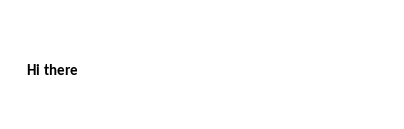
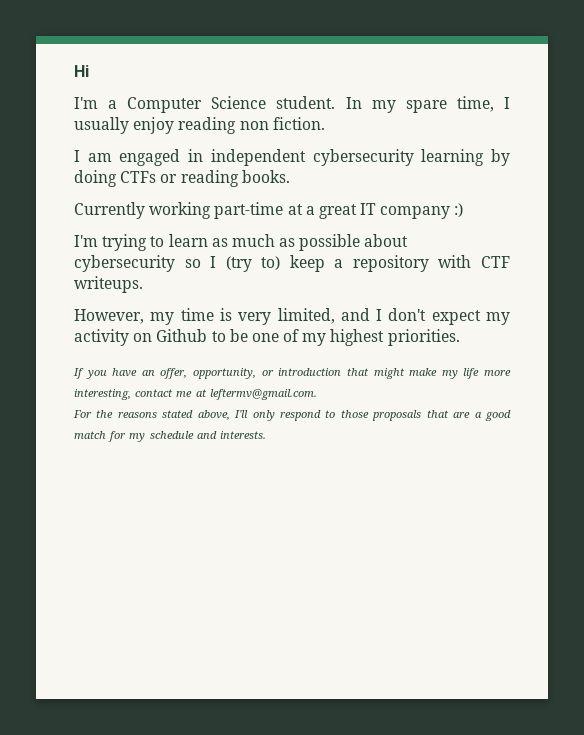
[43,64,78,75] there -> [74,96,510,113] [74,117,325,134] [74,149,510,166] [74,170,290,187] [74,202,464,219] [74,234,409,251] [74,255,510,272] [74,276,143,293] [74,308,511,325] [74,329,460,346] [73,368,512,379] [74,389,317,400] [73,410,512,421] [74,431,266,442] // I'm a Computer Science student. In my spare time, I usually enjoy reading non fiction. // I am engaged in independent cybersecurity learning by doing CTFs or reading books. // Currently working part-time at a great IT company :) // I'm trying to learn as much as possible about cybersecurity so I (try to) keep a repository with CTF writeups. // However, my time is very limited, and I don't expect my activity on Github to be one of my highest priorities. // If you have an offer, opportunity, or introduction that might make my life more interesting, contact me at leftermv@gmail.com. // For the reasons stated above, I'll only respond to those proposals that are a good match for my schedule and interests.

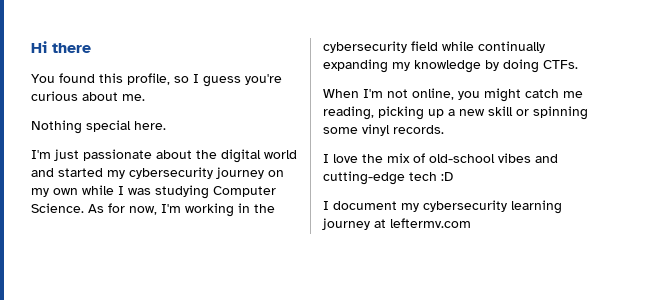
[74,96,510,113] [74,117,325,134] [74,149,510,166] [74,170,290,187] [74,202,464,219] [74,234,409,251] [74,255,510,272] [74,276,143,293] [74,308,511,325] [74,329,460,346] [73,368,512,379] [74,389,317,400] [73,410,512,421] [74,431,266,442] // I'm a Computer Science student. In my spare time, I usually enjoy reading non fiction. // I am engaged in independent cybersecurity learning by doing CTFs or reading books. // Currently working part-time at a great IT company :) // I'm trying to learn as much as possible about cybersecurity so I (try to) keep a repository with CTF writeups. // However, my time is very limited, and I don't expect my activity on Github to be one of my highest priorities. // If you have an offer, opportunity, or introduction that might make my life more interesting, contact me at leftermv@gmail.com. // For the reasons stated above, I'll only respond to those proposals that are a good match for my schedule and interests. -> [52,43,91,53] [31,73,282,87] [31,91,145,101] [31,120,166,134] [31,149,297,163] [31,167,284,179] [31,185,276,199] [31,203,275,217] [323,41,545,53] [323,59,578,73] [323,88,583,102] [323,106,588,120] [323,124,444,136] [323,153,558,163] [323,171,453,185] [323,200,562,214] [322,218,471,230] there // You found this profile, so I guess you're curious about me. // Nothing special here. // I'm just passionate about the digital world and started my cybersecurity journey on my own while I was studying Computer Science. As for now, I'm working in the cybersecurity field while continually expanding my knowledge by doing CTFs. // When I'm not online, you might catch me reading, picking up a new skill or spinning some vinyl records. // I love the mix of old-school vibes and cutting-edge tech :D // I document my cybersecurity learning journey at leftermv.com

